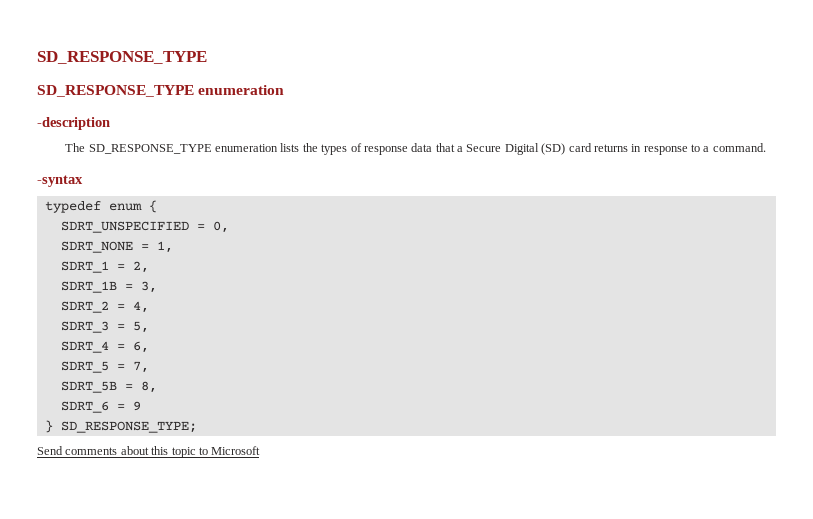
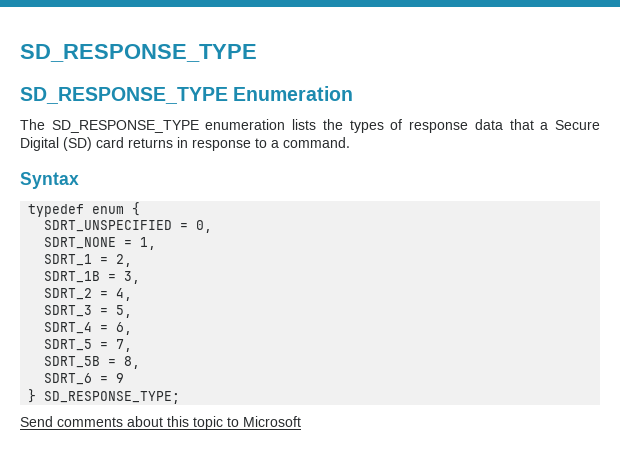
[198,85,285,95] [37,117,110,130] enumeration // -description -> [233,86,354,101] Enumeration
[37,175,83,187] -syntax -> [20,172,79,189] Syntax

